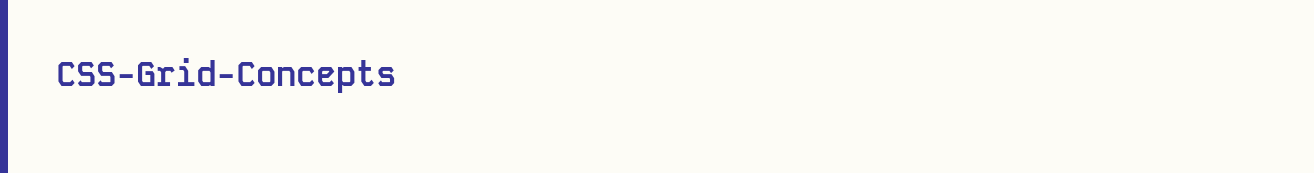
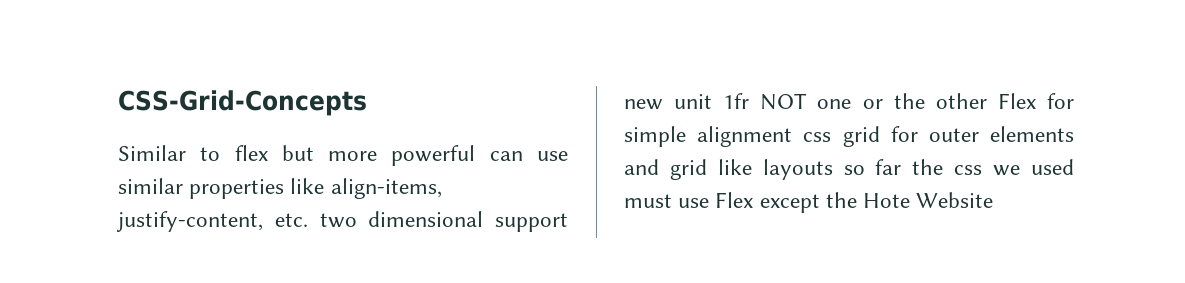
(396, 75) none -> [118,145,568,166] [118,178,442,199] [117,211,568,232] [624,93,1074,110] [624,126,1074,147] [624,159,1074,180] [624,192,994,213] // Similar to flex but more powerful can use similar properties like align-items, justify-content, etc. two dimensional support new unit 1fr NOT one or the other Flex for simple alignment css grid for outer elements and grid like layouts so far the css we used must use Flex except the Hote Website

